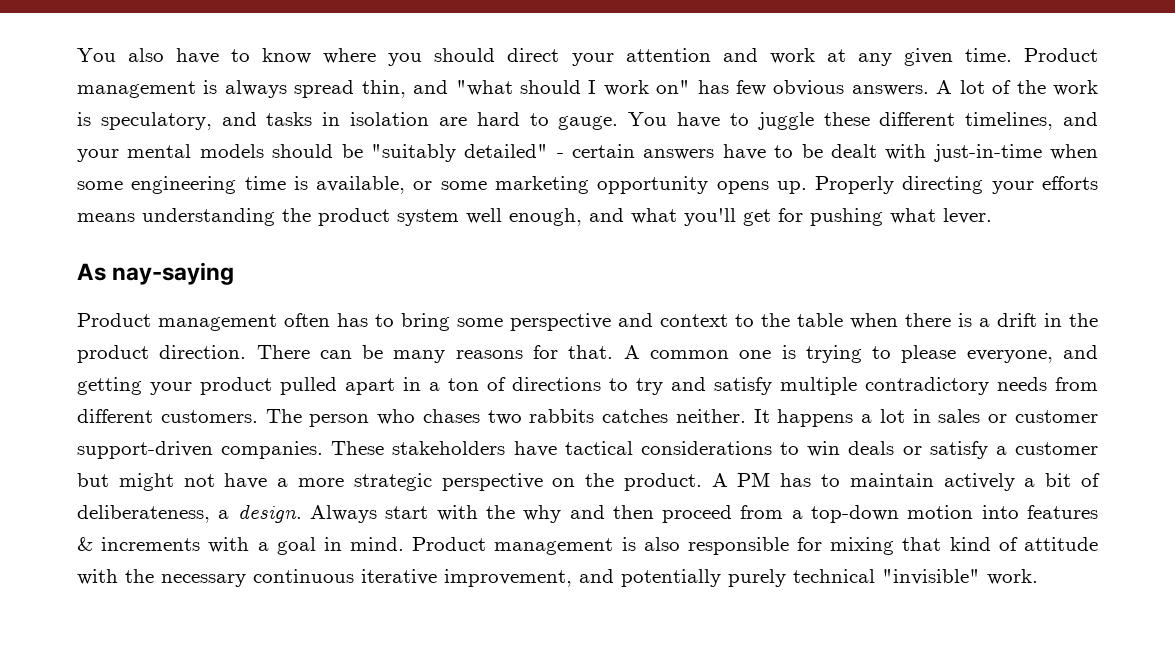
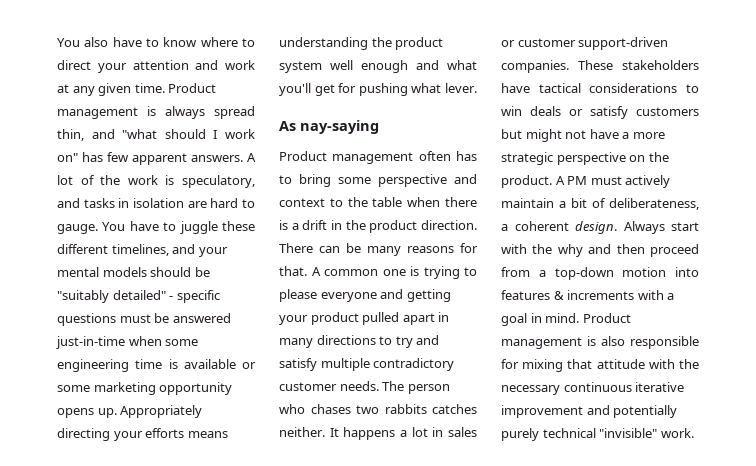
[388,48,496,66] you should -> [242,38,255,47] to
[773,80,845,96] obvious -> [132,153,187,165] apparent
[572,144,927,160] certain answers have to be dealt with -> [176,290,220,303] [57,313,231,326] specific questions must be answered
[316,176,406,194] available, -> [183,359,236,369] available
[815,176,895,194] Properly -> [120,405,203,418] Appropriately
[509,208,582,226] enough, -> [361,60,408,73] enough
[966,350,1053,363] everyone, -> [320,292,377,302] everyone
[429,377,506,391] a ton of -> [279,338,313,348] many
[997,377,1098,391] [77,409,258,423] needs from different customers. -> [279,381,379,391] customer needs.
[995,442,1099,455] a customer -> [636,107,699,116] customers
[780,473,1015,491] has to maintain actively -> [590,175,671,188] [501,198,554,208] must actively maintain
(230, 514) none -> [514,221,569,231] coherent
[949,537,1018,551] kind of -> (593, 364) none
[444,569,572,587] improvement, -> [501,405,583,418] improvement

